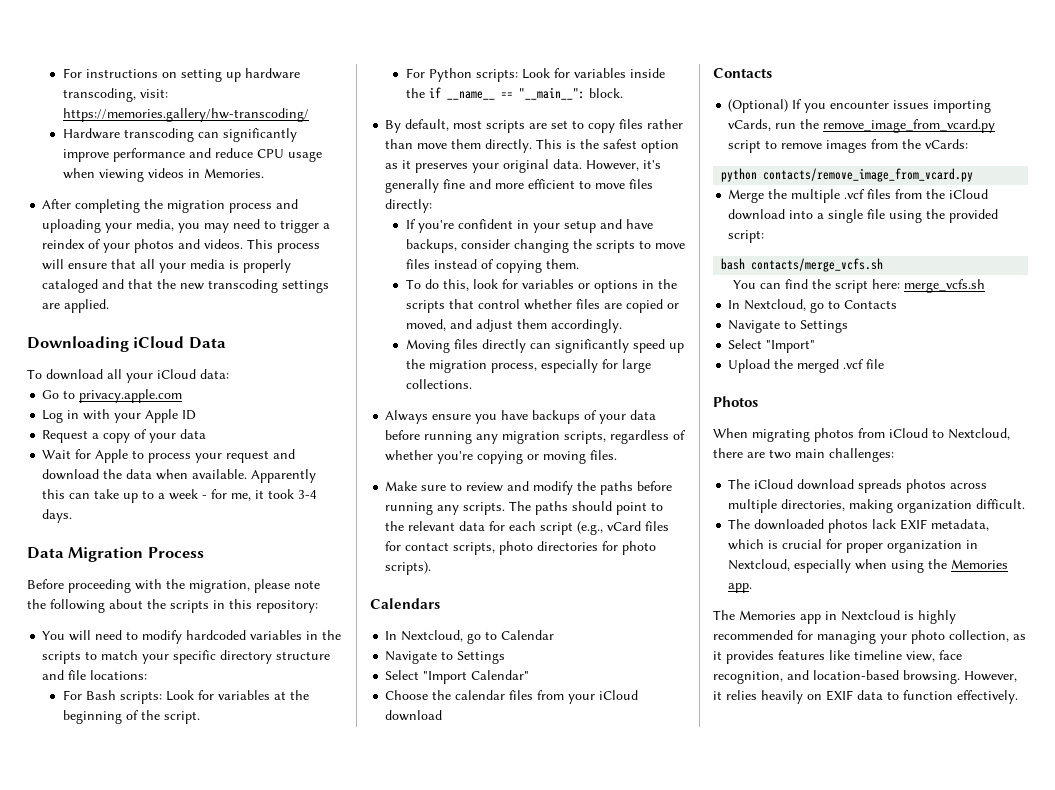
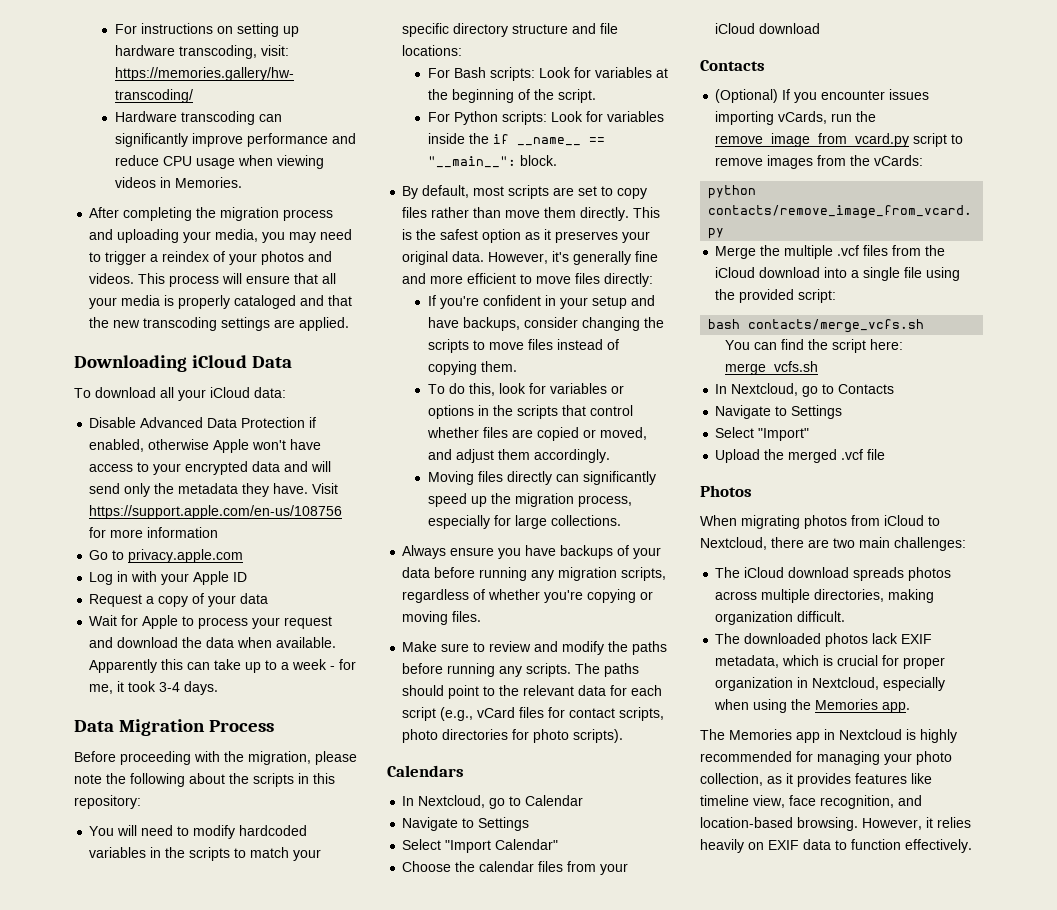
(229, 374) none -> [89,417,317,428] [89,439,322,453] [89,461,332,475] [89,483,339,497] [89,505,343,519] [89,527,219,538] // Disable Advanced Data Protection if enabled, otherwise Apple won't have access to your encrypted data and will send only the metadata they have. Visit https://support.apple.com/en-us/108756 for more information

